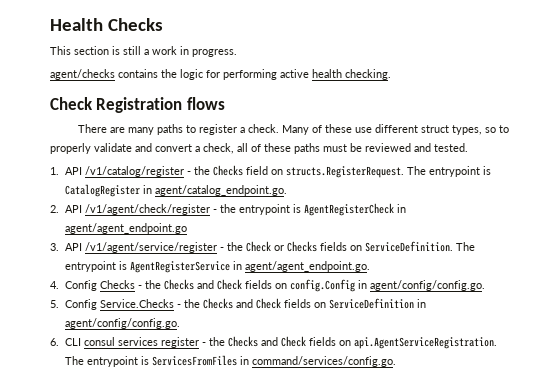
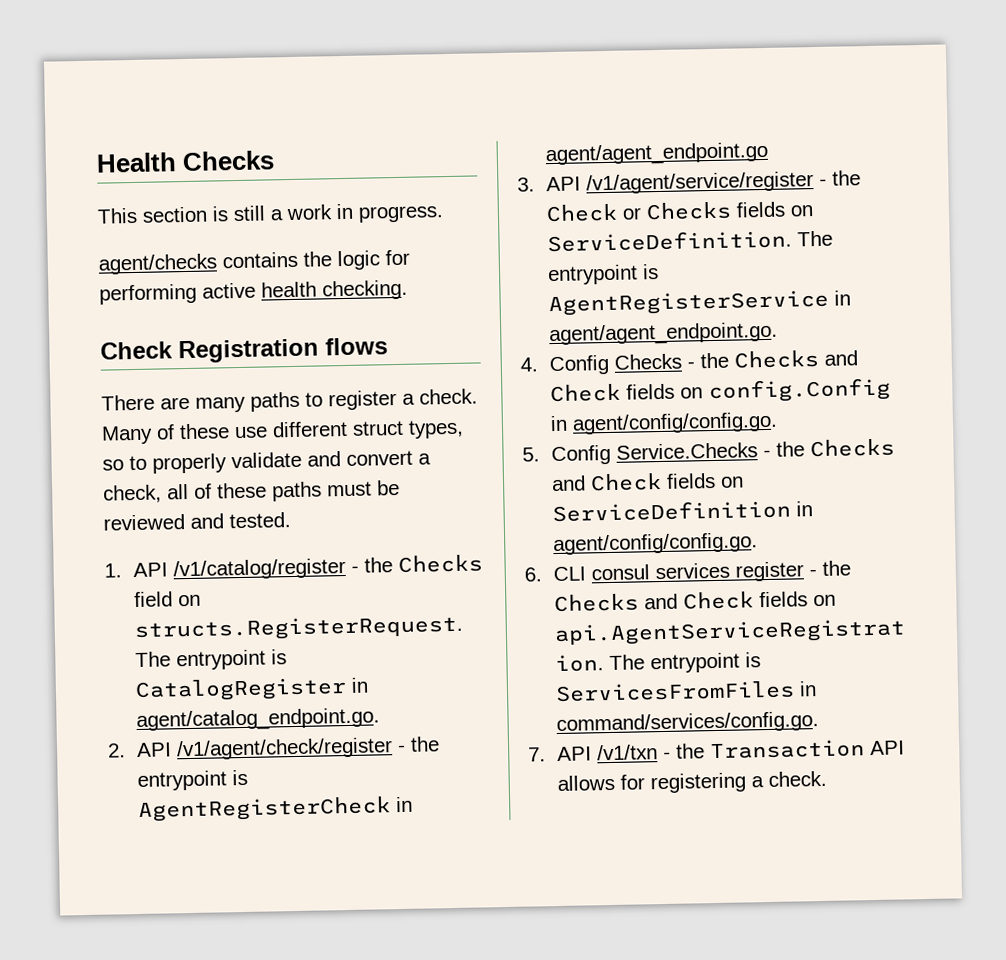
(396, 361) none -> [528,739,905,762] [556,770,827,794] // 7. API /v1/txn - the Transaction API allows for registering a check.

